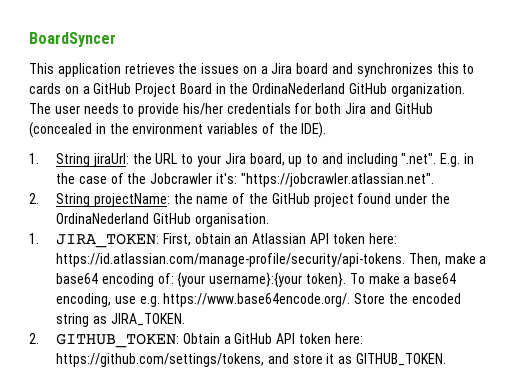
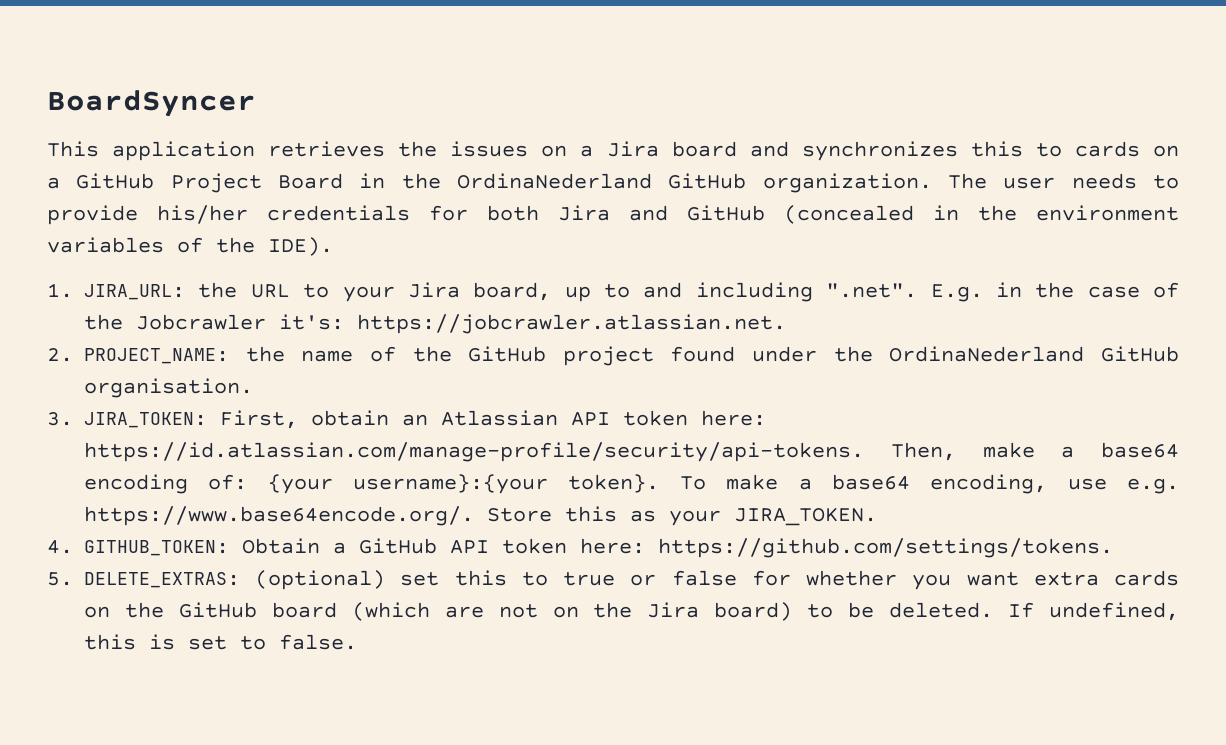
[56,153,129,167] String jiraUrl: -> [84,284,185,300] JIRA_URL:
[240,173,434,187] [29,193,170,207] "https://jobcrawler.atlassian.net". // 2. String projectName: -> [357,314,786,334] [47,348,229,364] https://jobcrawler.atlassian.net. // 2. PROJECT_NAME:
[29,233,39,244] 1. -> [47,412,73,426] 3.
[388,293,461,304] [56,313,107,327] the encoded string as -> [565,506,721,526] this as your
[29,333,39,344] 2. -> [47,540,73,554] 4.
[56,353,446,367] https://github.com/settings/tokens, and store it as GITHUB_TOKEN. -> [658,538,1113,558] [47,570,1180,590] [84,602,1179,621] [84,634,357,650] https://github.com/settings/tokens. // 5. DELETE_EXTRAS: (optional) set this to true or false for whether you want extra cards on the GitHub board (which are not on the Jira board) to be deleted. If undefined, this is set to false.

